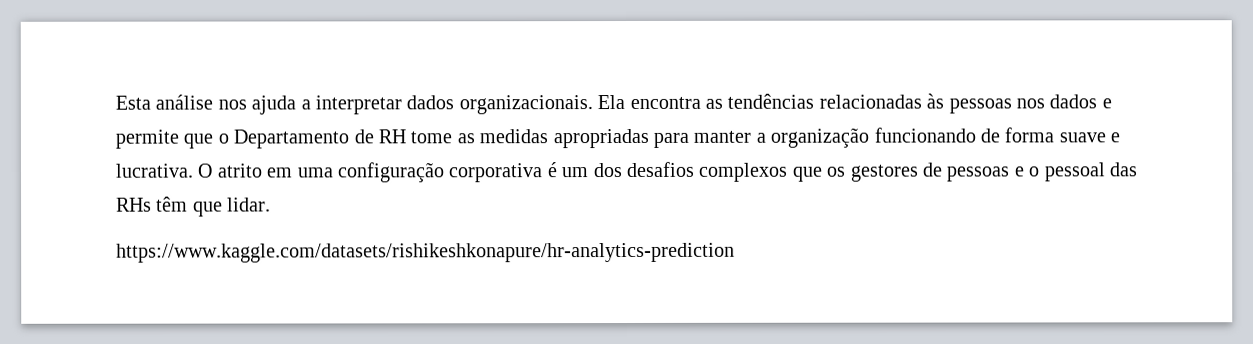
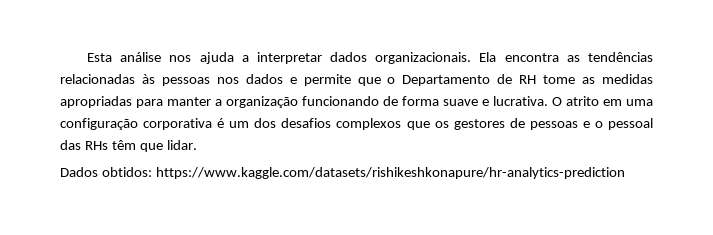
(272, 204) none -> [60,167,152,177] Dados obtidos:

